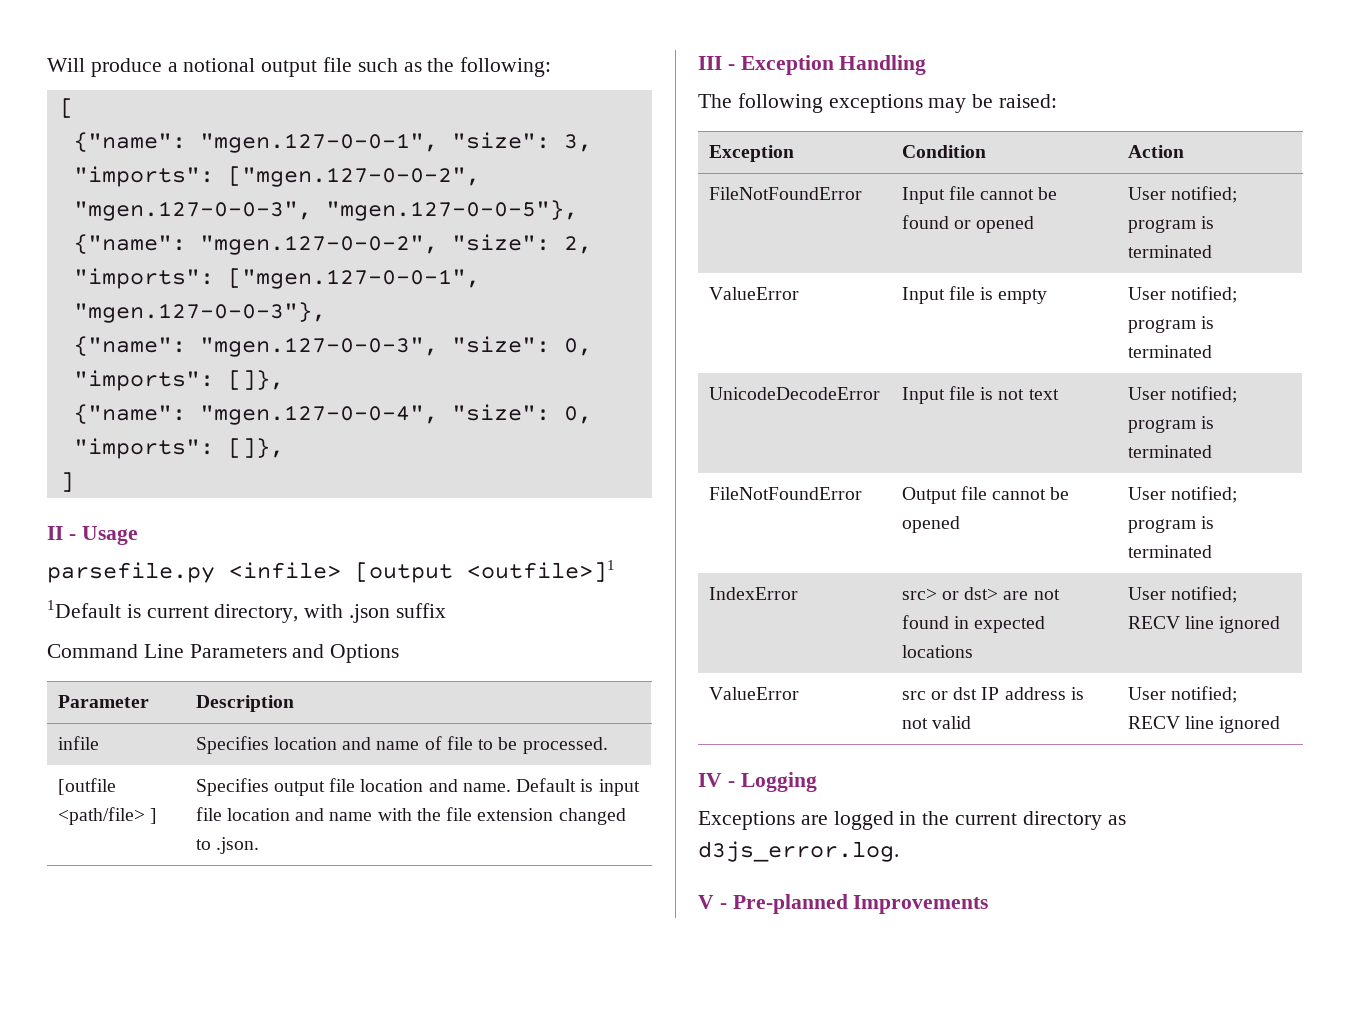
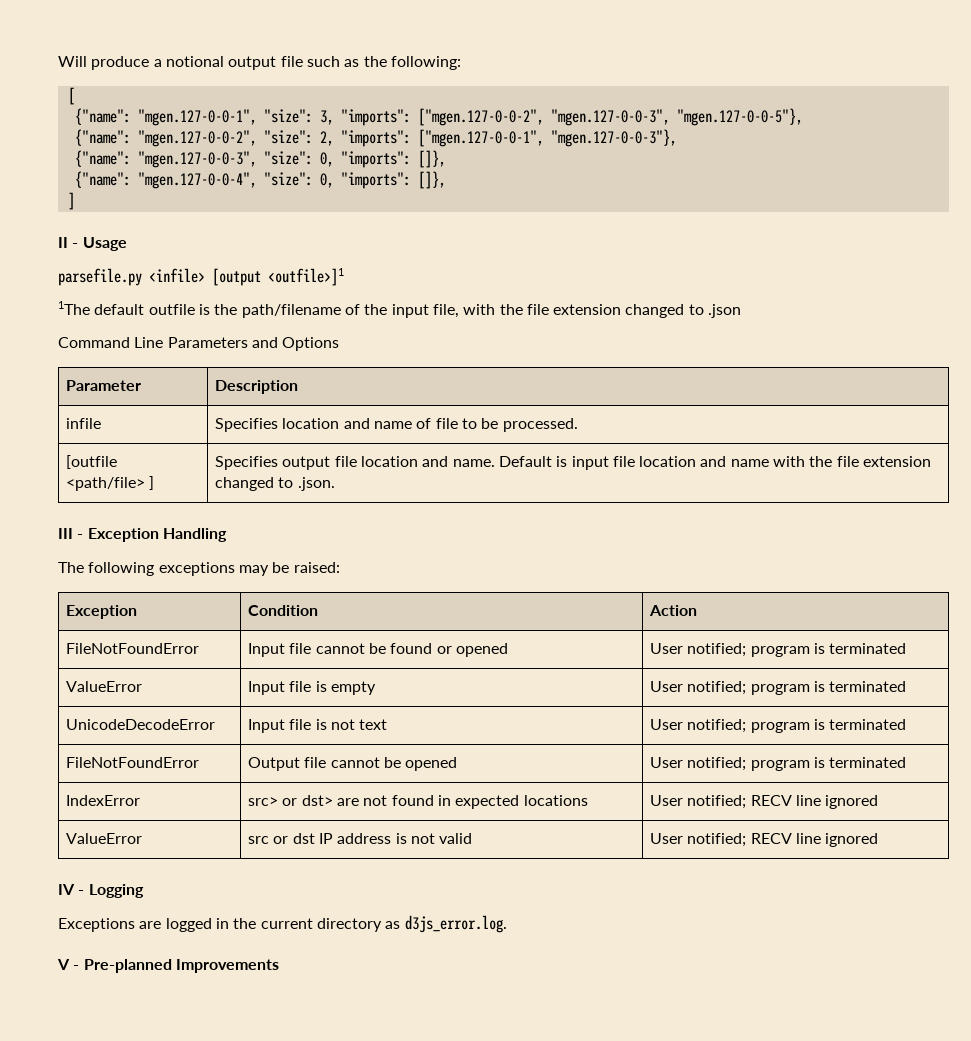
[47,600,344,623] 1Default is current directory, with -> [58,301,704,318] 1The default outfile is the path/filename of the input file, with the file extension changed to
[395,603,446,618] suffix -> (742, 311) none

